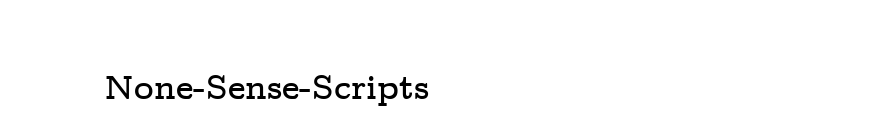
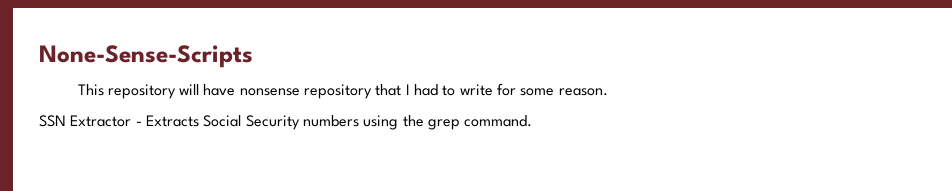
(429, 90) none -> [77,83,608,99] [39,115,533,130] // This repository will have nonsense repository that I had to write for some reason. // SSN Extractor - Extracts Social Security numbers using the grep command.

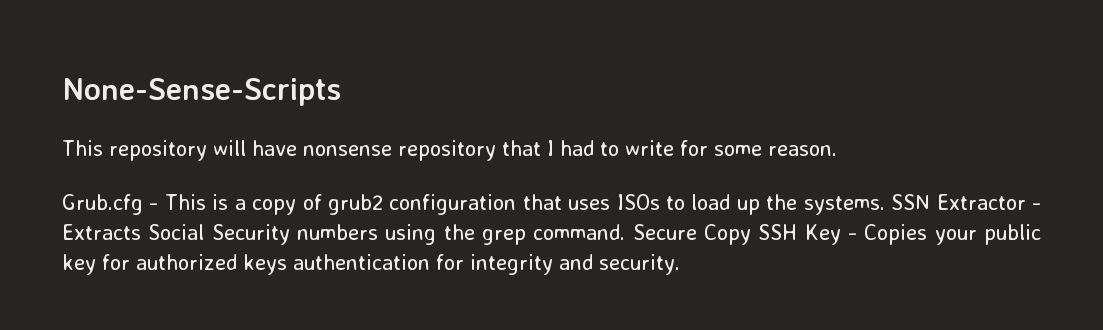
(608, 92) none -> [62,194,885,215] Grub.cfg - This is a copy of grub2 configuration that uses ISOs to load up the systems.
(533, 121) none -> [632,224,1042,245] [62,254,680,275] Secure Copy SSH Key - Copies your public key for authorized keys authentication for integrity and security.

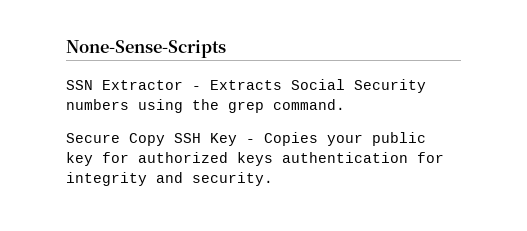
[62,140,837,161] [62,194,885,215] This repository will have nonsense repository that I had to write for some reason. // Grub.cfg - This is a copy of grub2 configuration that uses ISOs to load up the systems. -> (226, 49) none
(626, 232) none -> (345, 104) //

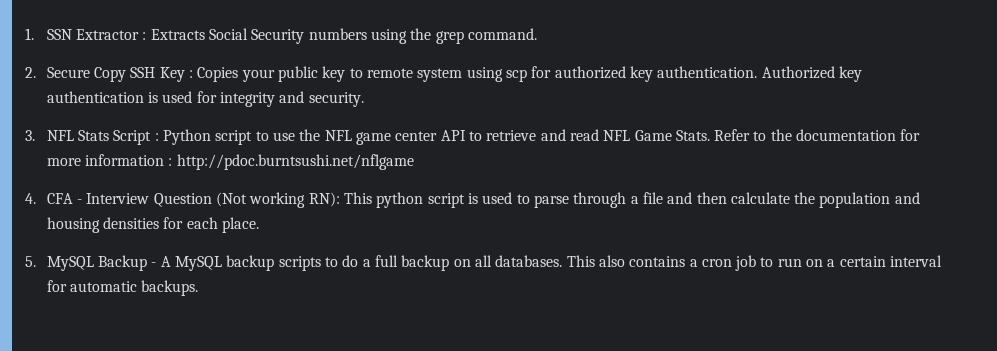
[66,40,226,58] None-Sense-Scripts // -> [25,28,34,40] 1.
[192,86,201,90] - -> [142,32,147,40] :
(345, 104) none -> [25,67,36,78] 2.
[246,139,255,143] - -> [189,70,194,78] :
[102,152,444,166] [66,172,273,186] for authorized keys authentication for integrity and security. -> [349,66,862,82] [46,91,364,107] [25,129,921,145] [46,154,414,170] [25,192,920,208] [46,217,260,233] [25,255,943,271] [46,280,199,296] to remote system using scp for authorized key authentication. Authorized key authentication is used for integrity and security. // 3. NFL Stats Script : Python script to use the NFL game center API to retrieve and read NFL Game Stats. Refer to the documentation for more information : http://pdoc.burntsushi.net/nflgame // 4. CFA - Interview Question (Not working RN): This python script is used to parse through a file and then calculate the population and housing densities for each place. // 5. MySQL Backup - A MySQL backup scripts to do a full backup on all databases. This also contains a cron job to run on a certain interval for automatic backups.

